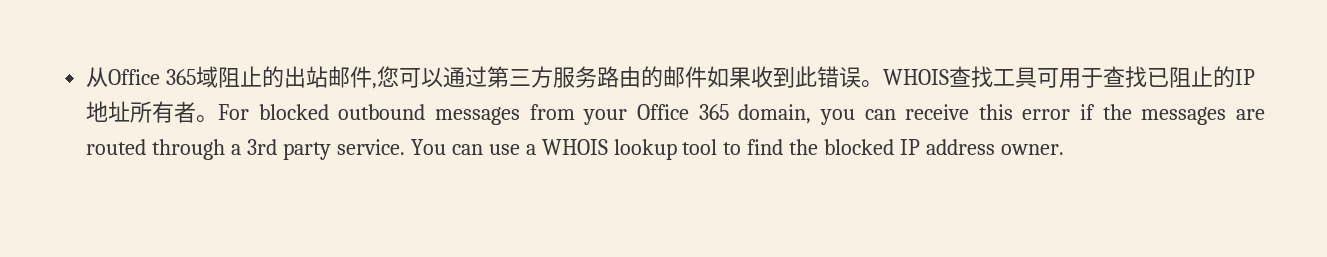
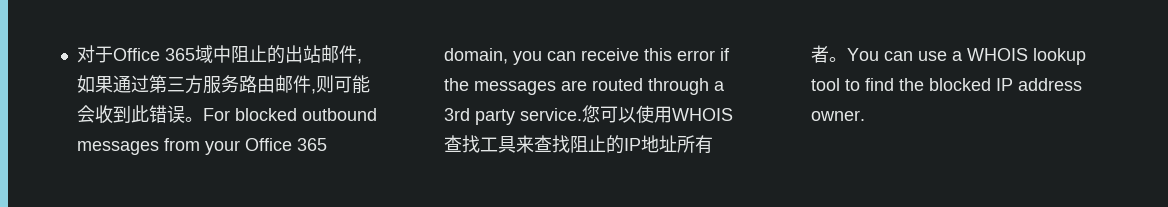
[86,67,109,87] 从 -> [76,45,113,63] 对于
(219, 77) none -> [212,45,231,63] 中
[377,66,444,88] 您可以 -> [76,75,113,93] 如果
[641,66,1256,88] [86,101,197,123] 的邮件如果收到此错误。WHOIS查找工具可用于查找已阻止的IP地址所有者 -> [274,75,370,94] [76,105,185,124] 邮件,则可能会收到此错误
(405, 147) none -> [581,105,733,123] [443,135,713,154] [810,45,847,63] 您可以使用WHOIS查找工具来查找阻止的IP地址所有者。

